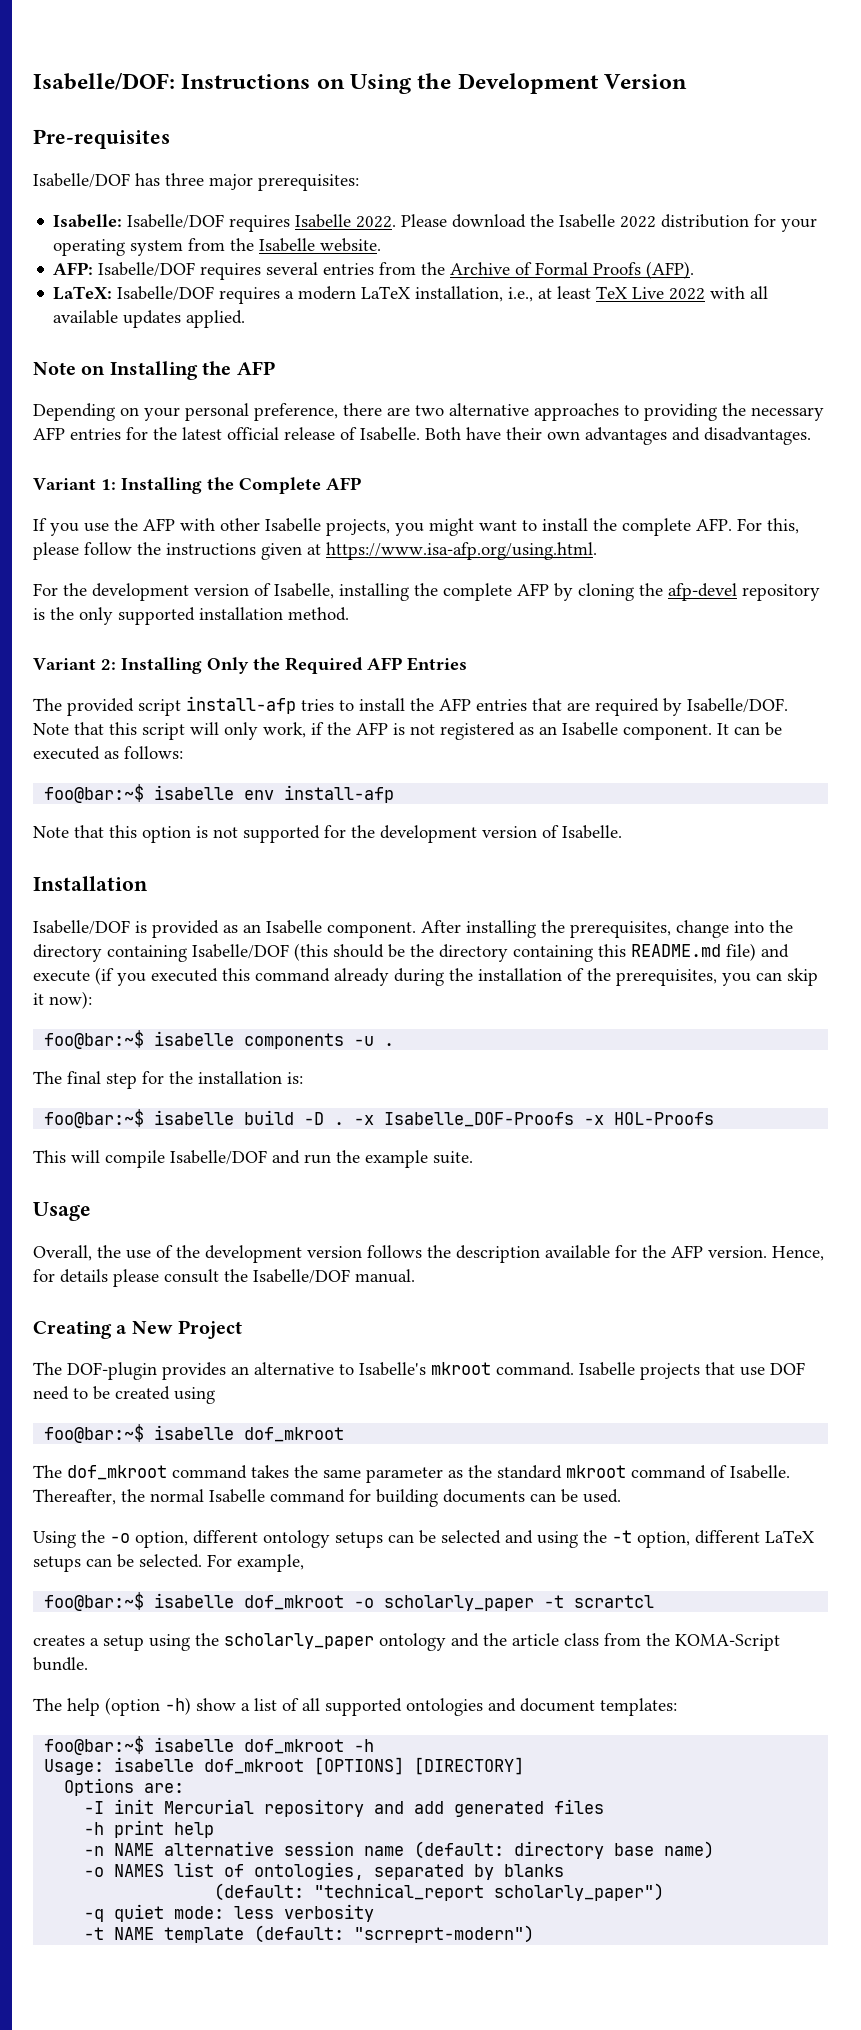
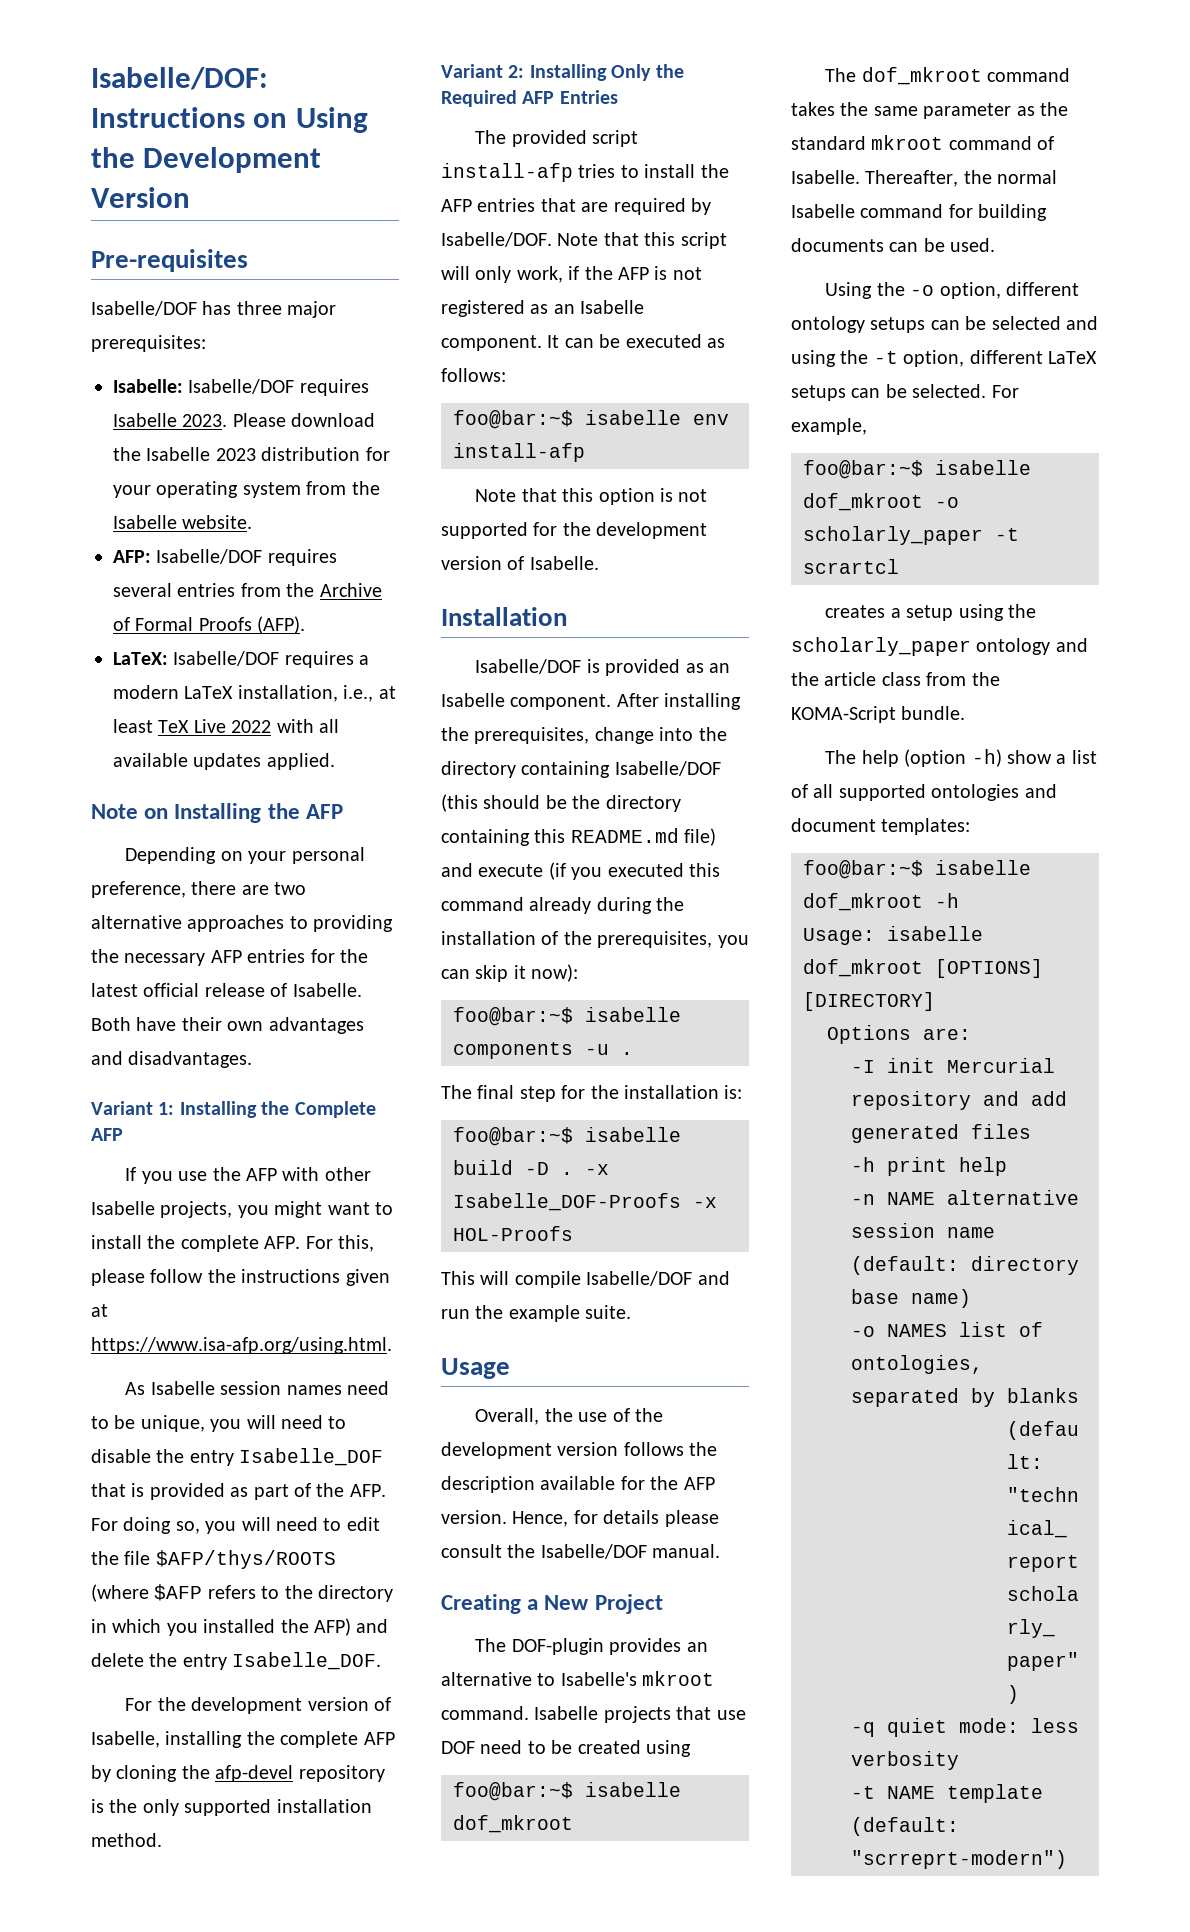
[356,216,397,228] 2022. -> [182,414,228,427] 2023.
[620,216,657,228] 2022 -> [215,448,256,461] 2023
(597, 551) none -> [125,1381,390,1395] [91,1415,347,1432] [91,1448,384,1466] [91,1483,386,1500] [91,1517,380,1534] [91,1550,336,1569] [91,1584,393,1602] [91,1618,389,1636] [91,1652,382,1670] // As Isabelle session names need to be unique, you will need to disable the entry Isabelle_DOF that is provided as part of the AFP. For doing so, you will need to edit the file $AFP/thys/ROOTS (where $AFP refers to the directory in which you installed the AFP) and delete the entry Isabelle_DOF.

